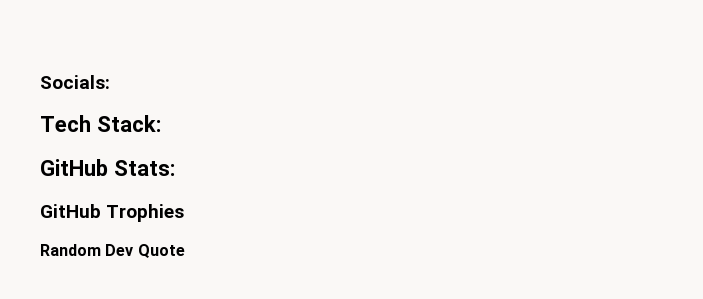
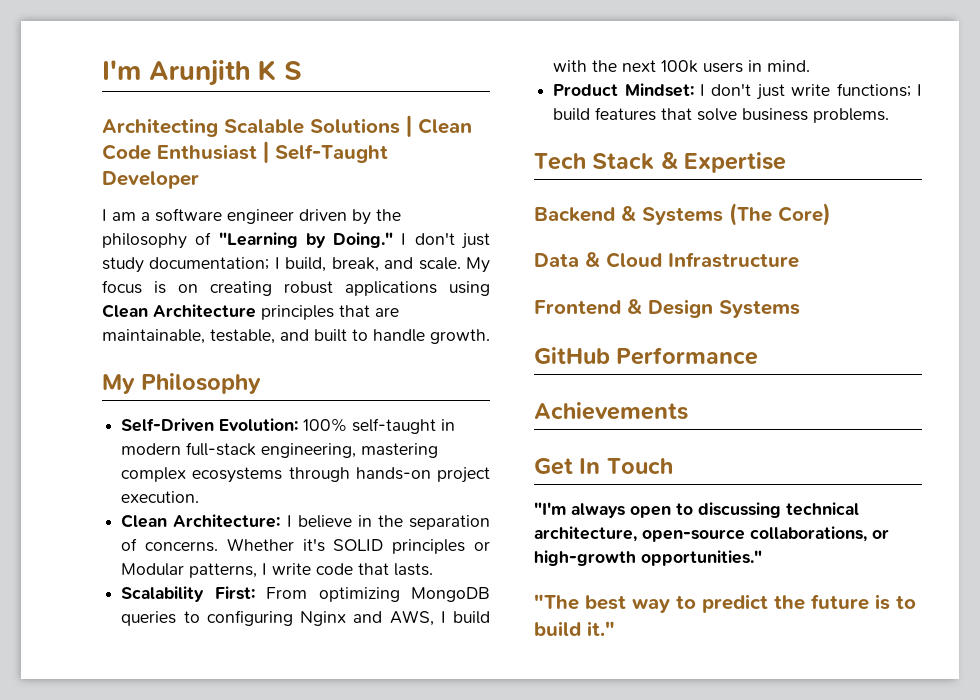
[40,75,110,89] [40,115,161,132] [40,159,175,176] [40,204,185,222] [40,244,185,258] Socials: // Tech Stack: // GitHub Stats: // GitHub Trophies // Random Dev Quote -> [102,60,301,86] [102,115,472,137] [102,141,388,163] [102,171,199,189] [102,208,401,225] [102,232,490,249] [102,257,490,273] [102,280,490,296] [102,304,399,320] [102,329,490,344] [102,373,262,394] [121,418,456,434] [121,442,439,458] [121,467,490,483] [121,491,200,503] [121,514,490,530] [121,538,490,554] [121,563,434,578] [121,586,490,602] [121,610,490,626] [553,60,811,73] [553,83,922,100] [553,107,890,123] [534,152,787,173] [534,203,831,226] [534,252,799,268] [534,299,800,318] [534,347,759,365] [534,402,688,420] [534,458,673,475] [534,502,859,518] [534,526,889,542] [534,550,762,566] [534,594,916,613] [534,621,615,636] I'm Arunjith K S // Architecting Scalable Solutions | Clean Code Enthusiast | Self-Taught Developer // I am a software engineer driven by the philosophy of "Learning by Doing." I don't just study documentation; I build, break, and scale. My focus is on creating robust applications using Clean Architecture principles that are maintainable, testable, and built to handle growth. // My Philosophy // Self-Driven Evolution: 100% self-taught in modern full-stack engineering, mastering complex ecosystems through hands-on project execution. // Clean Architecture: I believe in the separation of concerns. Whether it's SOLID principles or Modular patterns, I write code that lasts. // Scalability First: From optimizing MongoDB queries to configuring Nginx and AWS, I build with the next 100k users in mind. // Product Mindset: I don't just write functions; I build features that solve business problems. // Tech Stack & Expertise // Backend & Systems (The Core) // Data & Cloud Infrastructure // Frontend & Design Systems // GitHub Performance // Achievements // Get In Touch // "I'm always open to discussing technical architecture, open-source collaborations, or high-growth opportunities." // "The best way to predict the future is to build it."

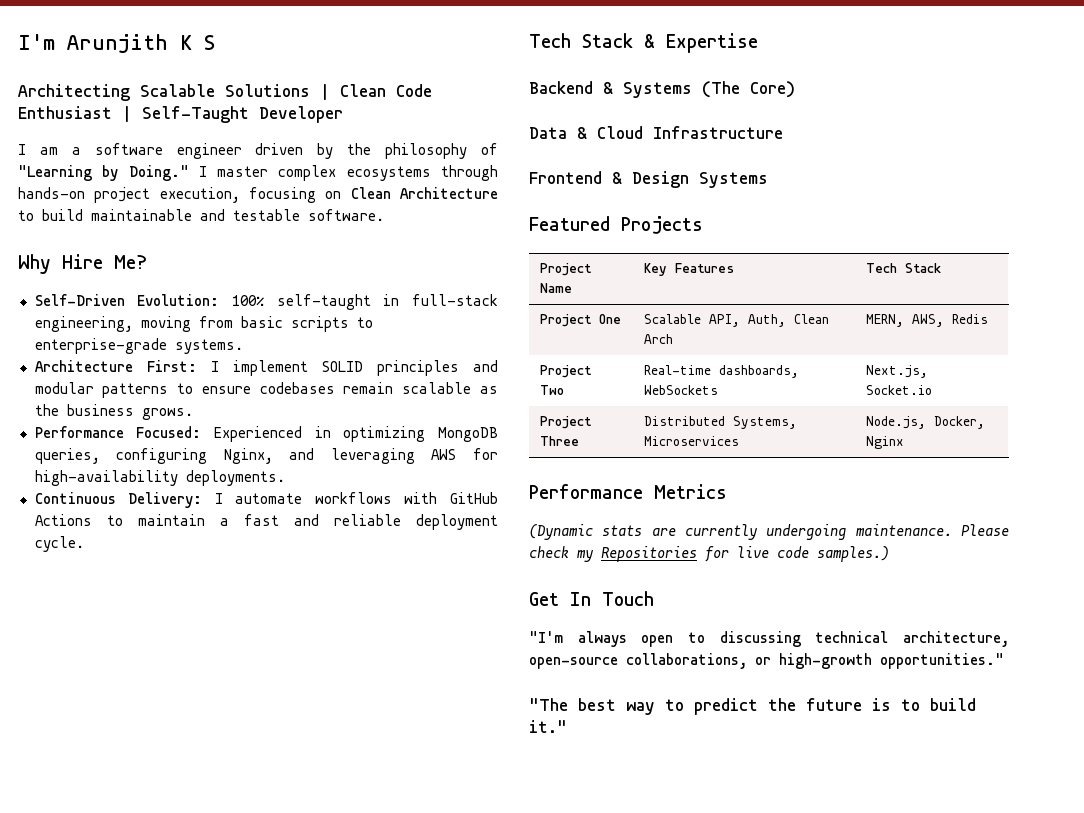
[414,232,490,249] [102,257,490,273] [102,280,490,296] [102,304,399,320] [102,329,490,344] [102,373,262,394] don't just study documentation; I build, break, and scale. My focus is on creating robust applications using Clean Architecture principles that are maintainable, testable, and built to handle growth. // My Philosophy -> [217,165,498,181] [18,187,498,203] [18,209,384,221] [18,254,147,274] master complex ecosystems through hands-on project execution, focusing on Clean Architecture to build maintainable and testable software. // Why Hire Me?
[121,443,182,455] modern -> (400, 300) none
[361,443,439,458] [121,467,490,483] [121,491,200,503] [121,514,490,530] [121,538,490,554] [121,563,434,578] [121,586,490,602] [121,610,490,626] [553,60,811,73] [553,83,922,100] [553,107,890,123] mastering complex ecosystems through hands-on project execution. // Clean Architecture: I believe in the separation of concerns. Whether it's SOLID principles or Modular patterns, I write code that lasts. // Scalability First: From optimizing MongoDB queries to configuring Nginx and AWS, I build with the next 100k users in mind. // Product Mindset: I don't just write functions; I build features that solve business problems. -> [140,316,373,332] [34,338,243,354] [34,360,498,376] [34,382,498,398] [34,404,193,420] [34,426,498,442] [34,448,498,464] [34,470,285,486] [34,492,498,508] [34,514,498,530] [34,536,84,552] moving from basic scripts to enterprise-grade systems. // Architecture First: I implement SOLID principles and modular patterns to ensure codebases remain scalable as the business grows. // Performance Focused: Experienced in optimizing MongoDB queries, configuring Nginx, and leveraging AWS for high-availability deployments. // Continuous Delivery: I automate workflows with GitHub Actions to maintain a fast and reliable deployment cycle.
[534,347,759,365] [534,402,688,420] GitHub Performance // Achievements -> [529,216,703,234] [540,263,593,276] [540,283,573,293] [644,263,735,276] [866,263,942,273] [540,314,622,327] [644,314,830,327] [644,334,674,344] [866,314,989,327] [540,365,593,378] [540,385,565,395] [644,365,800,378] [644,385,719,395] [866,365,929,378] [866,385,933,395] [540,416,593,429] [540,436,580,446] [644,416,798,429] [644,436,740,446] [866,416,986,429] [866,436,905,449] [529,484,727,499] [529,524,1009,540] [529,546,889,562] Featured Projects // Project Name | Key Features | Tech Stack // Project One | Scalable API, Auth, Clean Arch | MERN, AWS, Redis // Project Two | Real-time dashboards, WebSockets | Next.js, Socket.io // Project Three | Distributed Systems, Microservices | Node.js, Docker, Nginx // Performance Metrics // (Dynamic stats are currently undergoing maintenance. Please check my Repositories for live code samples.)

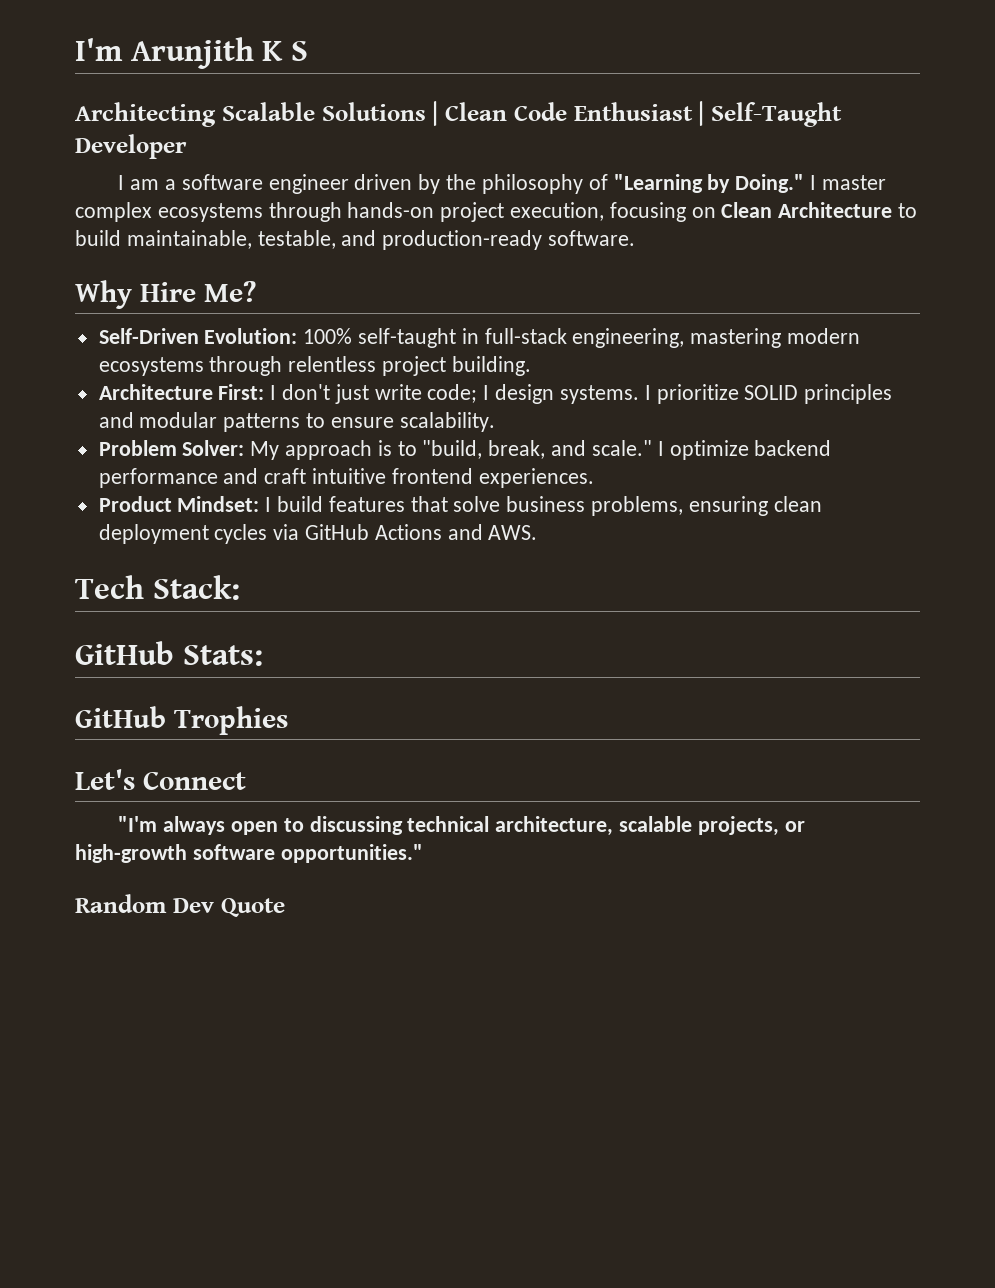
[91,209,300,221] maintainable and testable -> [126,230,543,250] maintainable, testable, and production-ready
[140,316,373,332] [34,338,243,354] [34,360,308,376] moving from basic scripts to enterprise-grade systems. // Architecture First: I implement -> [690,328,861,348] [98,356,531,376] [98,384,739,404] mastering modern ecosystems through relentless project building. // Architecture First: I don't just write code; I design systems. I prioritize
[259,382,498,394] [34,404,193,420] [34,426,498,442] [34,448,498,464] [34,470,285,486] [34,492,498,508] [34,514,498,530] [34,536,84,552] [529,33,758,53] [529,81,795,98] [529,126,783,139] [529,171,768,188] [529,216,703,234] [540,263,593,276] [540,283,573,293] [644,263,735,276] [866,263,942,273] [540,314,622,327] [644,314,830,327] [644,334,674,344] [866,314,989,327] [540,365,593,378] [540,385,565,395] [644,365,800,378] [644,385,719,395] [866,365,929,378] [866,385,933,395] [540,416,593,429] [540,436,580,446] [644,416,798,429] [644,436,740,446] [866,416,986,429] [866,436,905,449] [529,484,727,499] [529,524,1009,540] [529,546,889,562] [529,591,654,606] codebases remain scalable as the business grows. // Performance Focused: Experienced in optimizing MongoDB queries, configuring Nginx, and leveraging AWS for high-availability deployments. // Continuous Delivery: I automate workflows with GitHub Actions to maintain a fast and reliable deployment cycle. // Tech Stack & Expertise // Backend & Systems (The Core) // Data & Cloud Infrastructure // Frontend & Design Systems // Featured Projects // Project Name | Key Features | Tech Stack // Project One | Scalable API, Auth, Clean Arch | MERN, AWS, Redis // Project Two | Real-time dashboards, WebSockets | Next.js, Socket.io // Project Three | Distributed Systems, Microservices | Node.js, Docker, Nginx // Performance Metrics // (Dynamic stats are currently undergoing maintenance. Please check my Repositories for live code samples.) // Get In Touch -> [399,412,495,432] [98,440,832,460] [98,468,594,488] [98,496,822,516] [98,524,538,544] [75,575,240,600] [75,641,263,666] [75,706,288,735] [75,769,246,790] scalability. // Problem Solver: My approach is to "build, break, and scale." I optimize backend performance and craft intuitive frontend experiences. // Product Mindset: I build features that solve business problems, ensuring clean deployment cycles via GitHub Actions and AWS. // Tech Stack: // GitHub Stats: // GitHub Trophies // Let's Connect
[529,653,747,669] open-source collaborations, -> [619,816,779,836] scalable projects,
(872, 661) none -> [192,844,275,860] software
[529,698,976,715] [529,720,567,733] "The best way to predict the future is to build it." -> [75,894,285,917] Random Dev Quote

